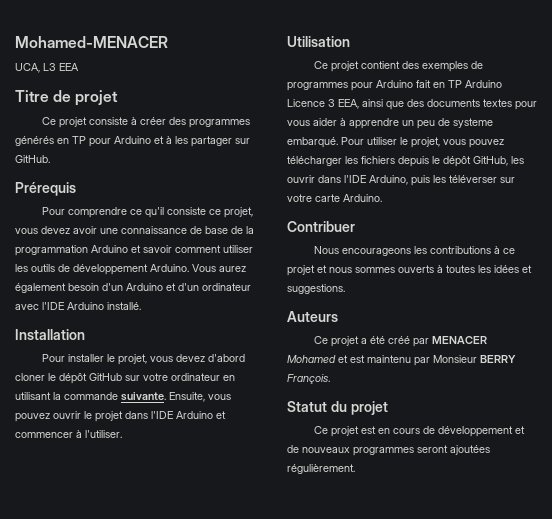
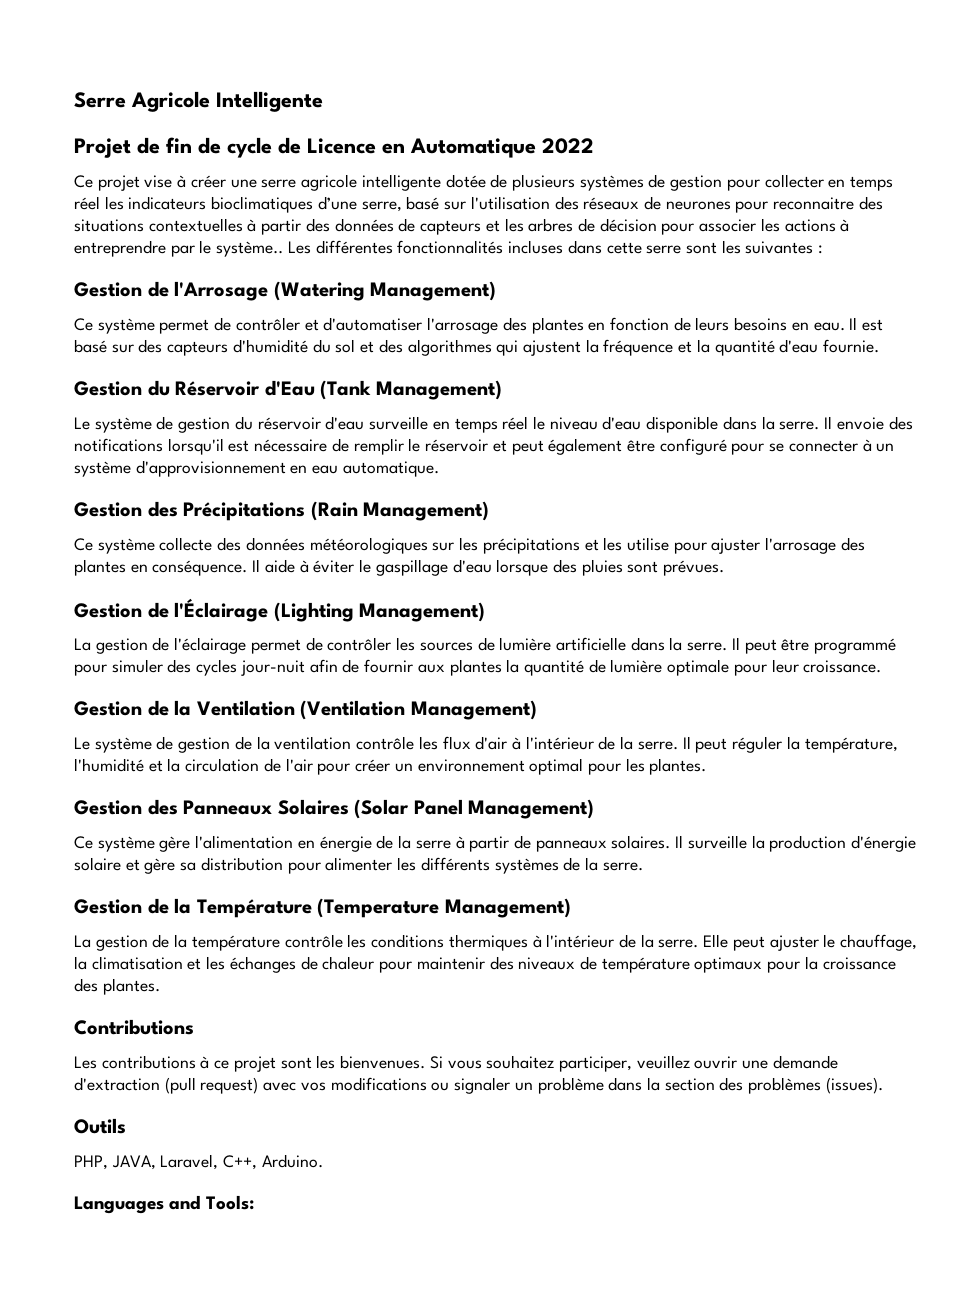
[15,36,168,48] [15,63,79,73] [15,90,119,106] [42,117,129,128] Mohamed-MENACER // UCA, L3 EEA // Titre de projet // Ce projet consiste -> [74,91,323,112] [74,137,594,158] [74,175,173,191] Serre Agricole Intelligente // Projet de fin de cycle de Licence en Automatique 2022 // Ce projet vise
[169,117,251,128] [15,136,250,147] [15,155,50,163] [15,182,76,196] [42,207,254,218] [15,226,254,234] [15,245,253,256] [15,264,246,275] [15,283,251,293] [15,302,141,310] [15,329,85,340] [42,354,246,365] [15,373,235,384] [15,392,231,402] [15,411,226,422] [15,430,122,438] [287,36,350,47] [314,61,484,72] [287,80,502,91] [287,99,537,110] [287,118,493,129] [287,137,504,148] [287,156,524,167] [287,175,515,186] [287,194,382,202] [287,221,355,232] [314,246,516,256] [287,265,532,276] [287,284,345,294] [287,311,338,322] [314,336,488,347] [287,355,516,366] [287,374,330,384] [287,401,388,415] [314,426,526,437] [287,445,490,456] [287,464,355,474] des programmes générés en TP pour Arduino et à les partager sur GitHub. // Prérequis // Pour comprendre ce qu'il consiste ce projet, vous devez avoir une connaissance de base de la programmation Arduino et savoir comment utiliser les outils de développement Arduino. Vous aurez également besoin d'un Arduino et d'un ordinateur avec l'IDE Arduino installé. // Installation // Pour installer le projet, vous devez d'abord cloner le dépôt GitHub sur votre ordinateur en utilisant la commande suivante. Ensuite, vous pouvez ouvrir le projet dans l'IDE Arduino et commencer à l'utiliser. // Utilisation // Ce projet contient des exemples de programmes pour Arduino fait en TP Arduino Licence 3 EEA, ainsi que des documents textes pour vous aider à apprendre un peu de systeme embarqué. Pour utiliser le projet, vous pouvez télécharger les fichiers depuis le dépôt GitHub, les ouvrir dans l'IDE Arduino, puis les téléverser sur votre carte Arduino. // Contribuer // Nous encourageons les contributions à ce projet et nous sommes ouverts à toutes les idées et suggestions. // Auteurs // Ce projet a été créé par MENACER Mohamed et est maintenu par Monsieur BERRY François. // Statut du projet // Ce projet est en cours de développement et de nouveaux programmes seront ajoutées régulièrement. -> [230,174,894,191] [74,196,883,213] [74,218,850,235] [74,240,824,257] [74,281,497,301] [74,317,884,334] [74,339,880,356] [74,380,502,400] [74,416,913,433] [74,438,895,455] [74,460,439,477] [74,501,490,521] [74,537,865,554] [74,559,725,576] [74,598,486,622] [74,637,897,654] [74,659,882,676] [74,700,537,720] [74,736,898,753] [74,758,707,775] [74,799,595,819] [74,835,917,852] [74,857,643,874] [74,898,571,918] [74,934,918,951] [74,956,896,973] [74,978,160,995] [74,1019,194,1035] [74,1055,838,1072] [74,1077,883,1094] [74,1118,126,1134] [74,1154,323,1170] [74,1195,255,1214] une serre agricole intelligente dotée de plusieurs systèmes de gestion pour collecter en temps réel les indicateurs bioclimatiques d’une serre, basé sur l'utilisation des réseaux de neurones pour reconnaitre des situations contextuelles à partir des données de capteurs et les arbres de décision pour associer les actions à entreprendre par le système.. Les différentes fonctionnalités incluses dans cette serre sont les suivantes : // Gestion de l'Arrosage (Watering Management) // Ce système permet de contrôler et d'automatiser l'arrosage des plantes en fonction de leurs besoins en eau. Il est basé sur des capteurs d'humidité du sol et des algorithmes qui ajustent la fréquence et la quantité d'eau fournie. // Gestion du Réservoir d'Eau (Tank Management) // Le système de gestion du réservoir d'eau surveille en temps réel le niveau d'eau disponible dans la serre. Il envoie des notifications lorsqu'il est nécessaire de remplir le réservoir et peut également être configuré pour se connecter à un système d'approvisionnement en eau automatique. // Gestion des Précipitations (Rain Management) // Ce système collecte des données météorologiques sur les précipitations et les utilise pour ajuster l'arrosage des plantes en conséquence. Il aide à éviter le gaspillage d'eau lorsque des pluies sont prévues. // Gestion de l'Éclairage (Lighting Management) // La gestion de l'éclairage permet de contrôler les sources de lumière artificielle dans la serre. Il peut être programmé pour simuler des cycles jour-nuit afin de fournir aux plantes la quantité de lumière optimale pour leur croissance. // Gestion de la Ventilation (Ventilation Management) // Le système de gestion de la ventilation contrôle les flux d'air à l'intérieur de la serre. Il peut réguler la température, l'humidité et la circulation de l'air pour créer un environnement optimal pour les plantes. // Gestion des Panneaux Solaires (Solar Panel Management) // Ce système gère l'alimentation en énergie de la serre à partir de panneaux solaires. Il surveille la production d'énergie solaire et gère sa distribution pour alimenter les différents systèmes de la serre. // Gestion de la Température (Temperature Management) // La gestion de la température contrôle les conditions thermiques à l'intérieur de la serre. Elle peut ajuster le chauffage, la climatisation et les échanges de chaleur pour maintenir des niveaux de température optimaux pour la croissance des plantes. // Contributions // Les contributions à ce projet sont les bienvenues. Si vous souhaitez participer, veuillez ouvrir une demande d'extraction (pull request) avec vos modifications ou signaler un problème dans la section des problèmes (issues). // Outils // PHP, JAVA, Laravel, C++, Arduino. // Languages and Tools:

